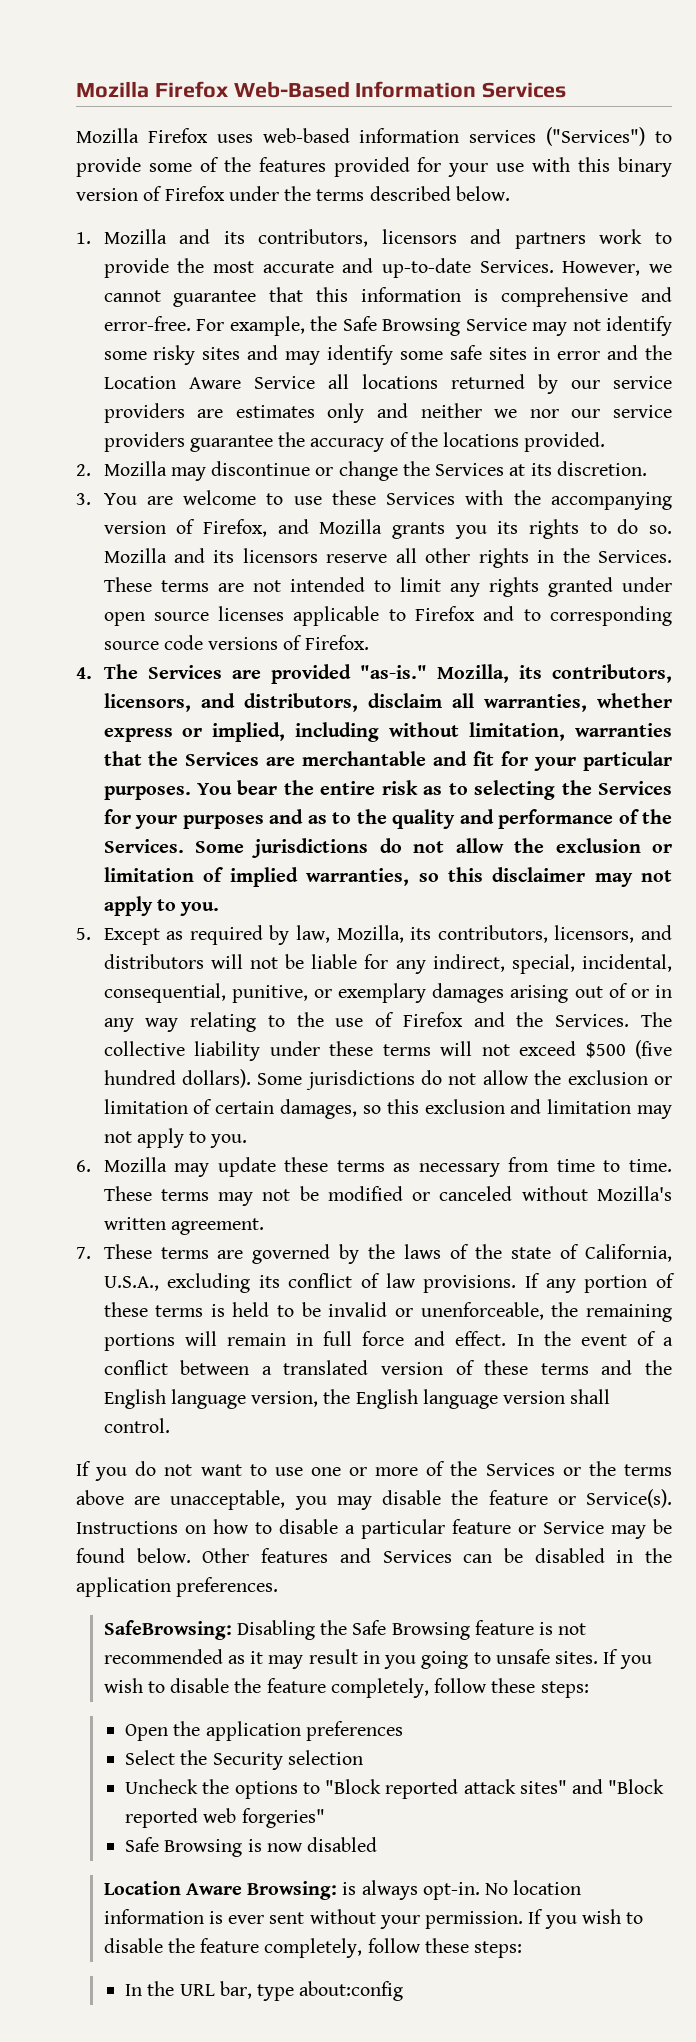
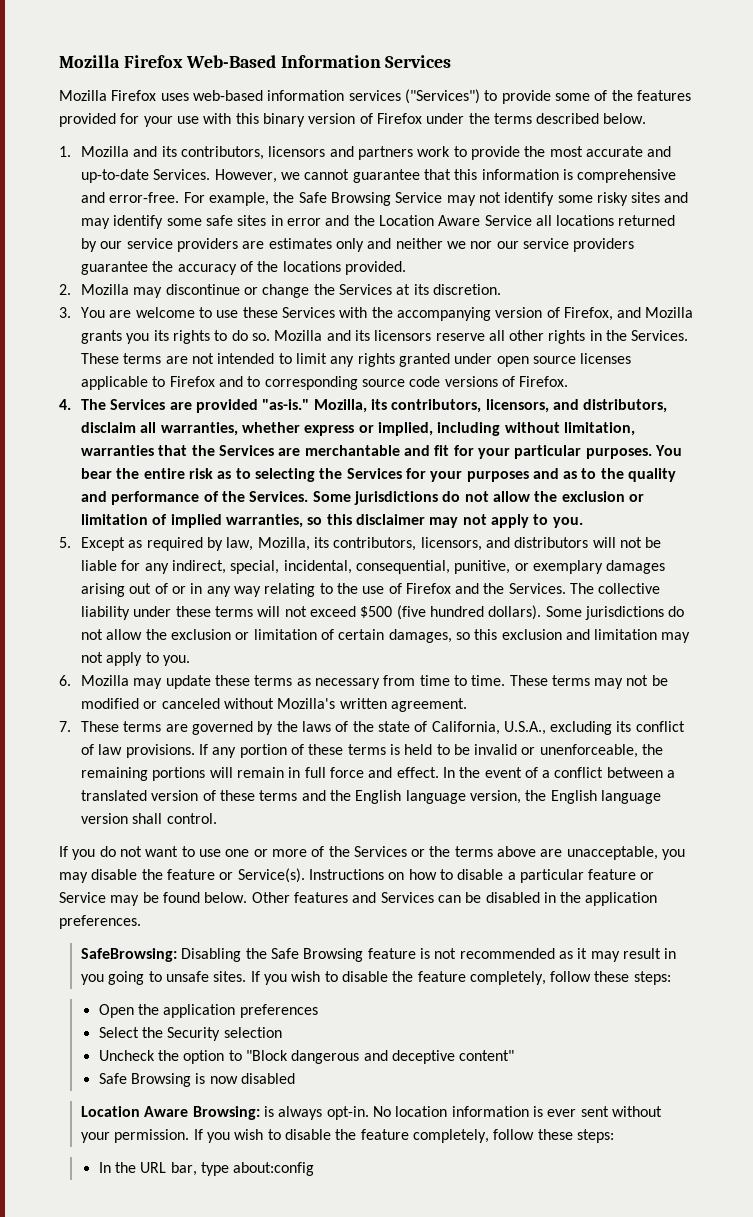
[234,1781,298,1799] options -> [183,1050,225,1064] option
[385,1779,665,1799] [124,1808,325,1828] reported attack sites" and "Block reported web forgeries" -> [291,1050,515,1064] dangerous and deceptive content"

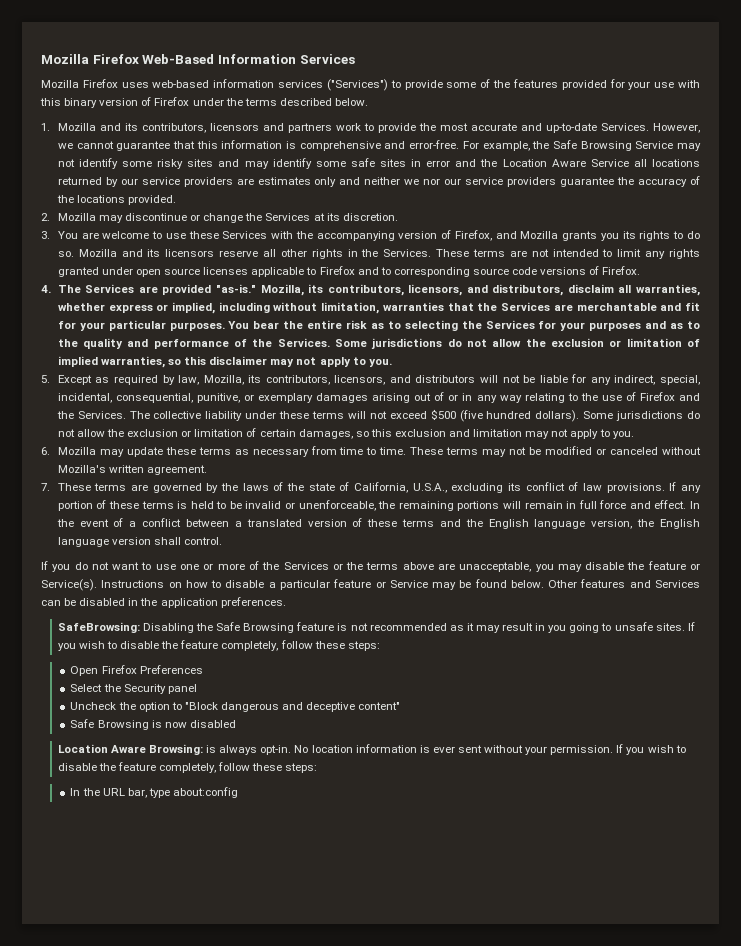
[137,1004,318,1018] the application preferences -> [101,665,203,674] Firefox Preferences
[223,1027,282,1038] selection -> [167,684,197,694] panel

